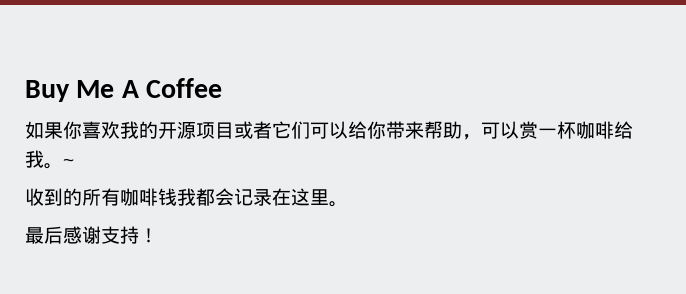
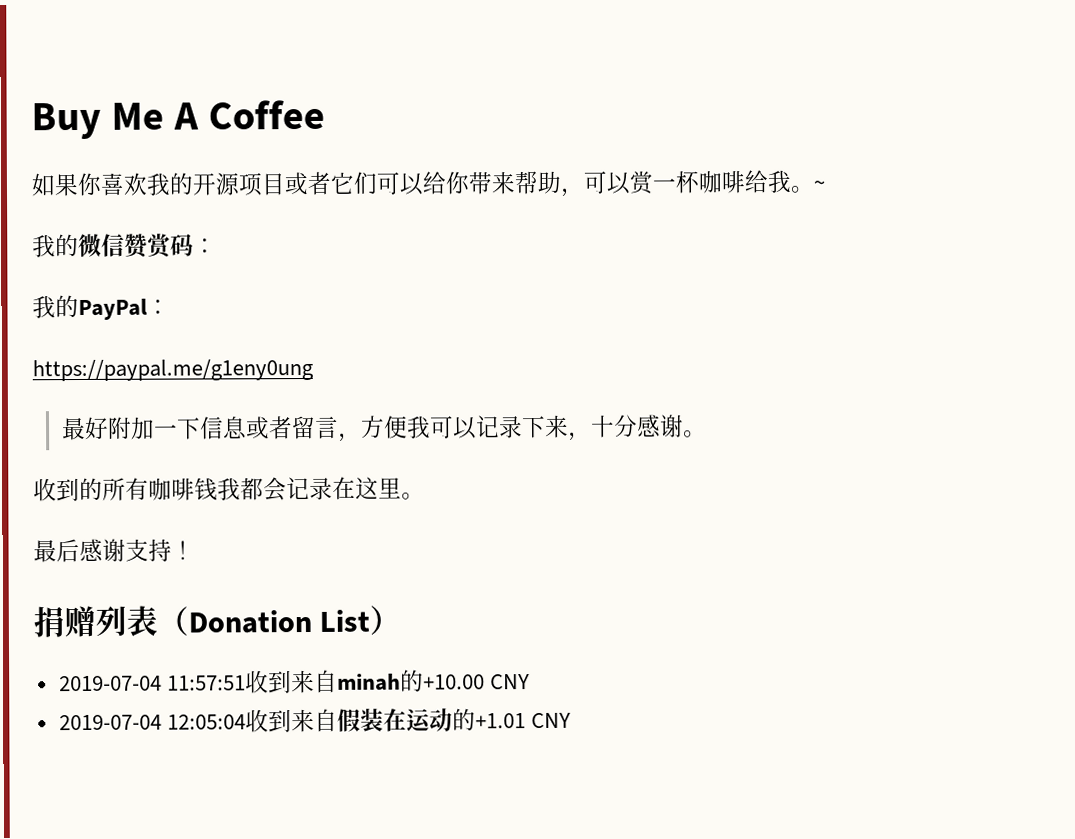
(74, 162) none -> [32,233,217,259] [32,295,170,321] [32,358,314,382] [60,414,707,442] // 我的微信赞赏码： // 我的PayPal： // https://paypal.me/g1eny0ung // 最好附加一下信息或者留言，方便我可以记录下来，十分感谢。
(158, 235) none -> [33,605,402,638] [58,669,530,694] [58,708,571,733] // 捐赠列表（Donation List） // 2019-07-04 11:57:51收到来自minah的+10.00 CNY // 2019-07-04 12:05:04收到来自假装在运动的+1.01 CNY

